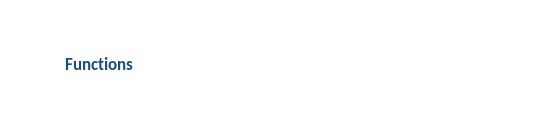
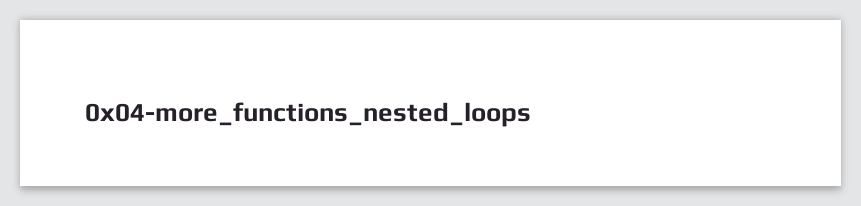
[65,57,133,70] Functions -> [85,102,531,127] 0x04-more_functions_nested_loops

